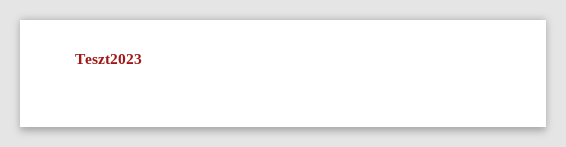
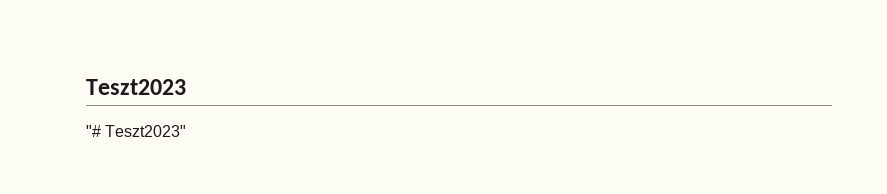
(142, 59) none -> [86,125,187,137] // "# Teszt2023"

